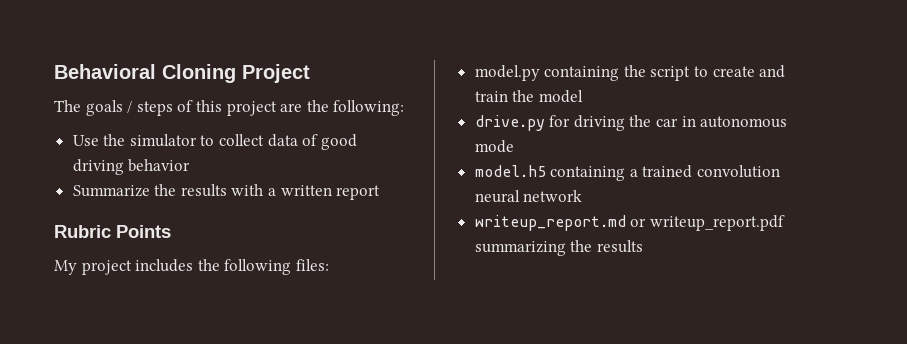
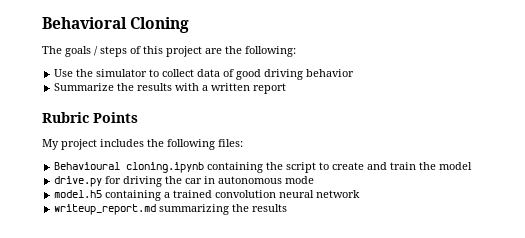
[242,64,310,83] Project -> (190, 25) none
[474,65,540,81] model.py -> [54,162,205,173] Behavioural cloning.ipynb
[630,215,785,231] or writeup_report.pdf -> (157, 209) none

